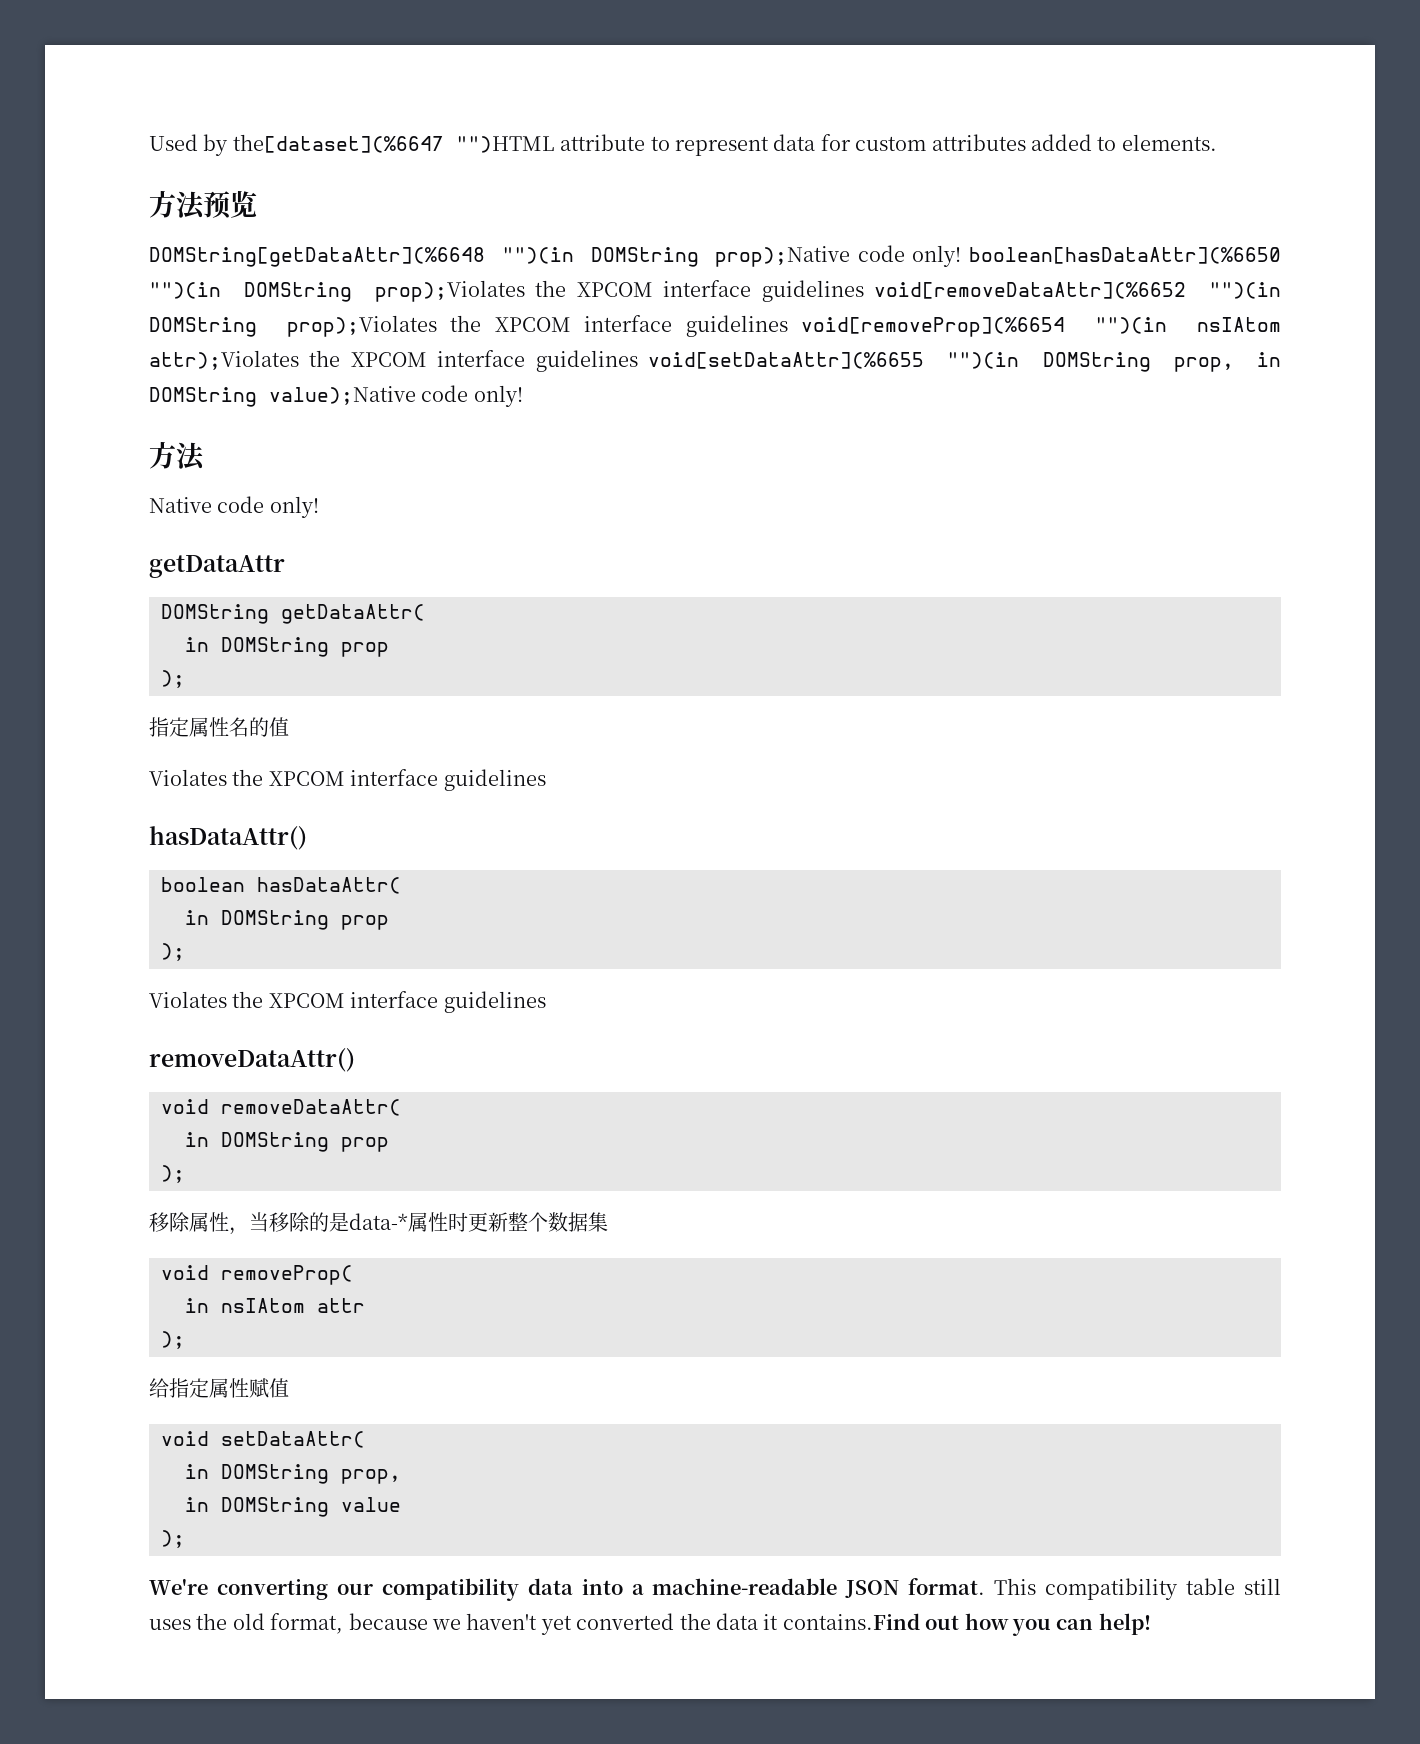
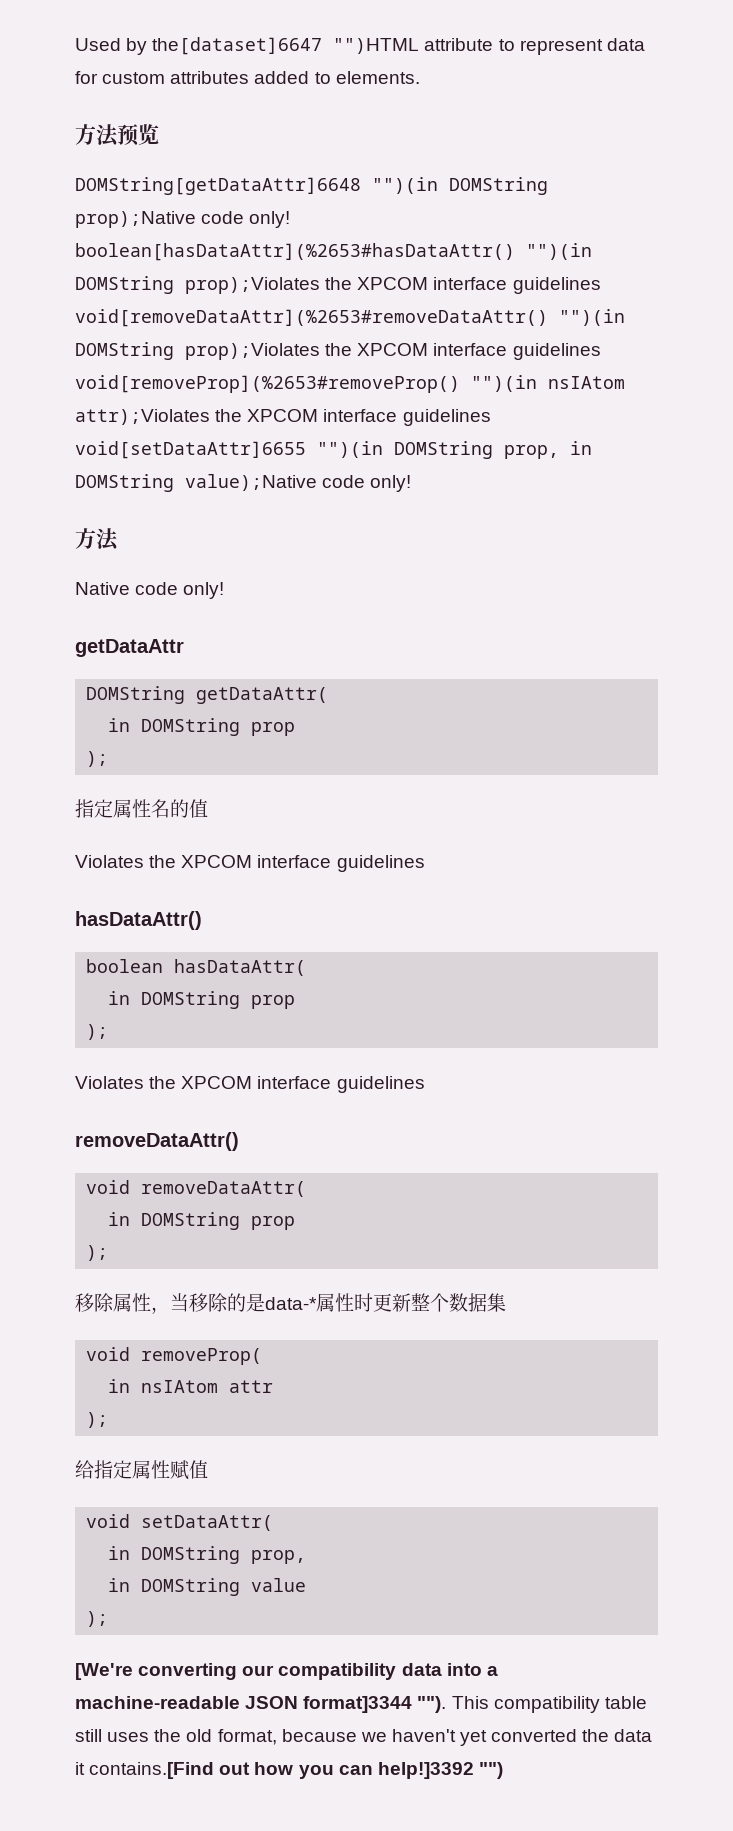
[232,134,444,153] the[dataset](%6647 -> [152,37,323,55] the[dataset]6647
[149,247,485,267] DOMString[getDataAttr](%6648 -> [75,177,361,195] DOMString[getDataAttr]6648
[969,247,1281,264] [149,280,1282,302] [149,315,1066,337] boolean[hasDataAttr](%6650 "")(in DOMString prop);Violates the XPCOM interface guidelines void[removeDataAttr](%6652 "")(in DOMString prop);Violates the XPCOM interface guidelines void[removeProp](%6654 -> [75,243,592,261] [75,276,601,294] [75,309,625,327] [75,342,601,360] [75,375,460,393] boolean[hasDataAttr](%2653#hasDataAttr() "")(in DOMString prop);Violates the XPCOM interface guidelines void[removeDataAttr](%2653#removeDataAttr() "")(in DOMString prop);Violates the XPCOM interface guidelines void[removeProp](%2653#removeProp()
[648,352,925,369] void[setDataAttr](%6655 -> [75,441,306,459] void[setDataAttr]6655
[149,1578,208,1595] We're -> [75,1663,133,1680] [We're
[908,1578,986,1595] format. -> [303,1696,447,1713] format]3344 "").
[782,1613,920,1630] contains.Find -> [89,1762,215,1779] contains.[Find
[1098,1613,1151,1635] help! -> [377,1762,503,1779] help!]3392 "")

